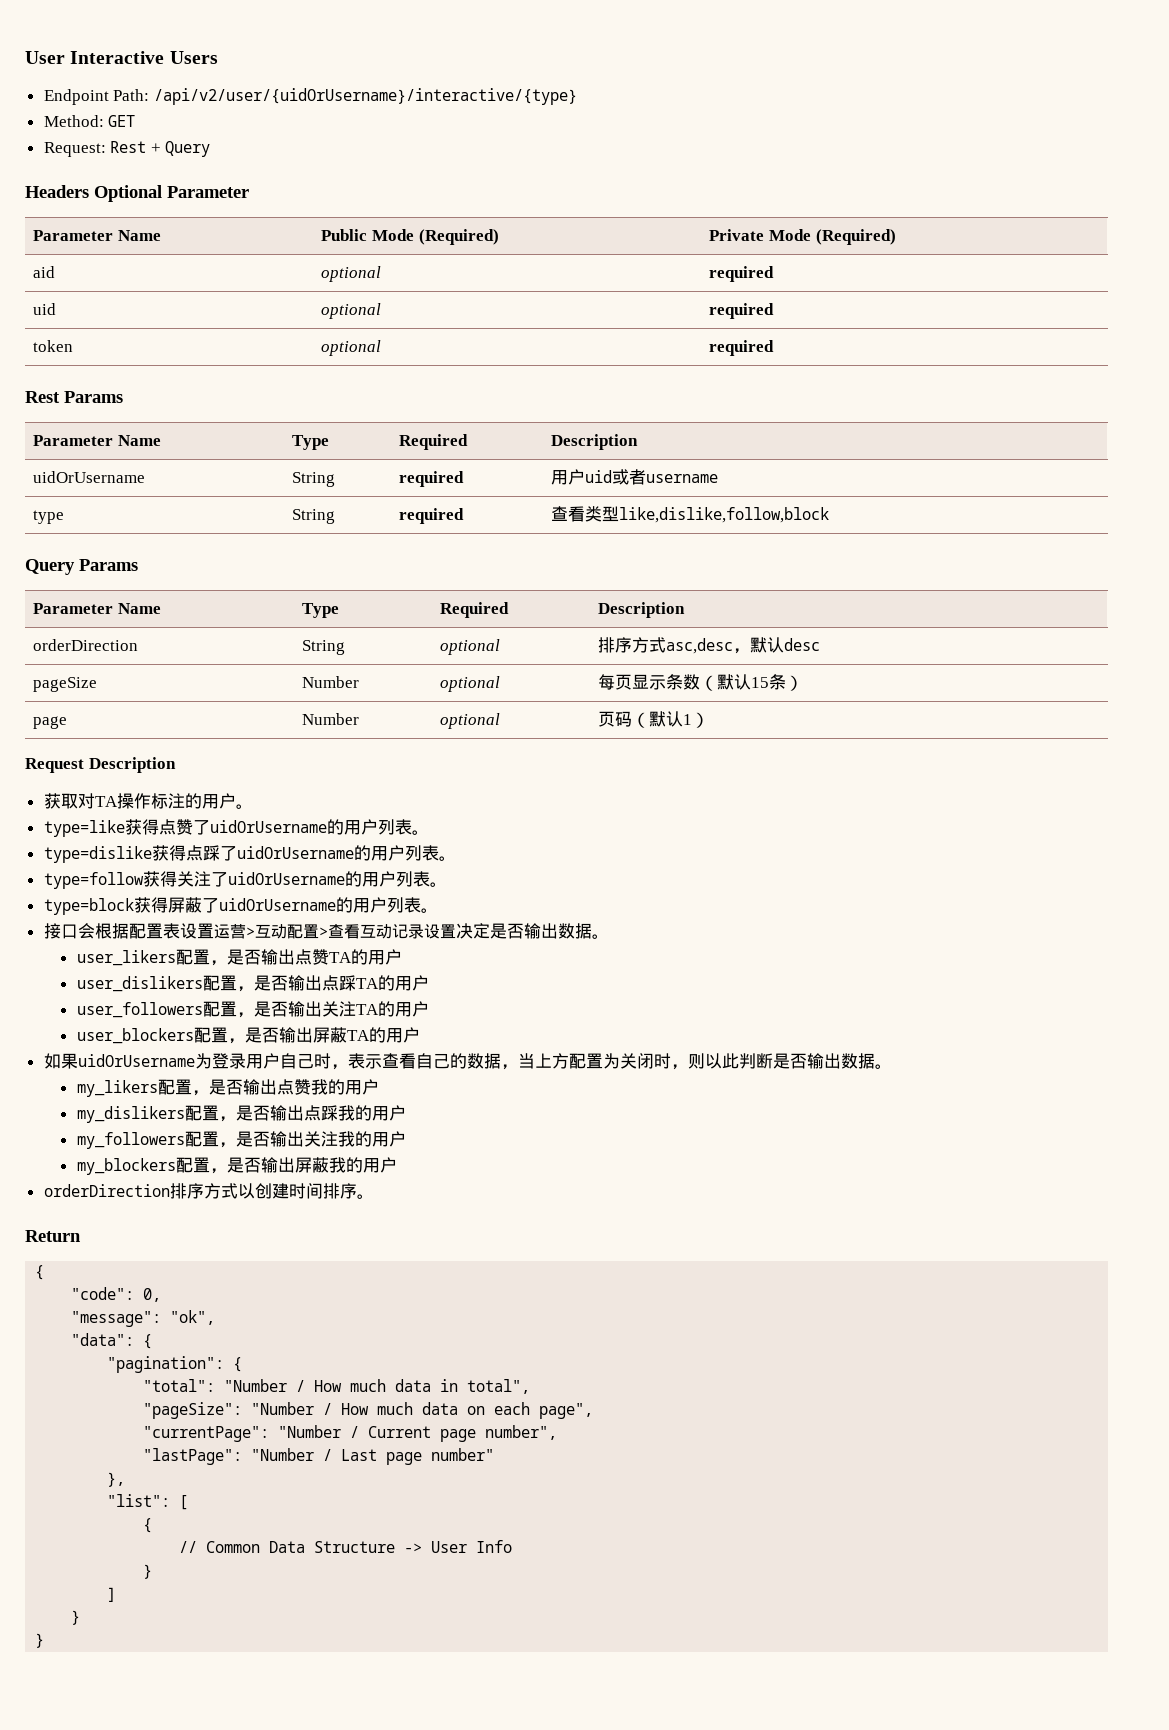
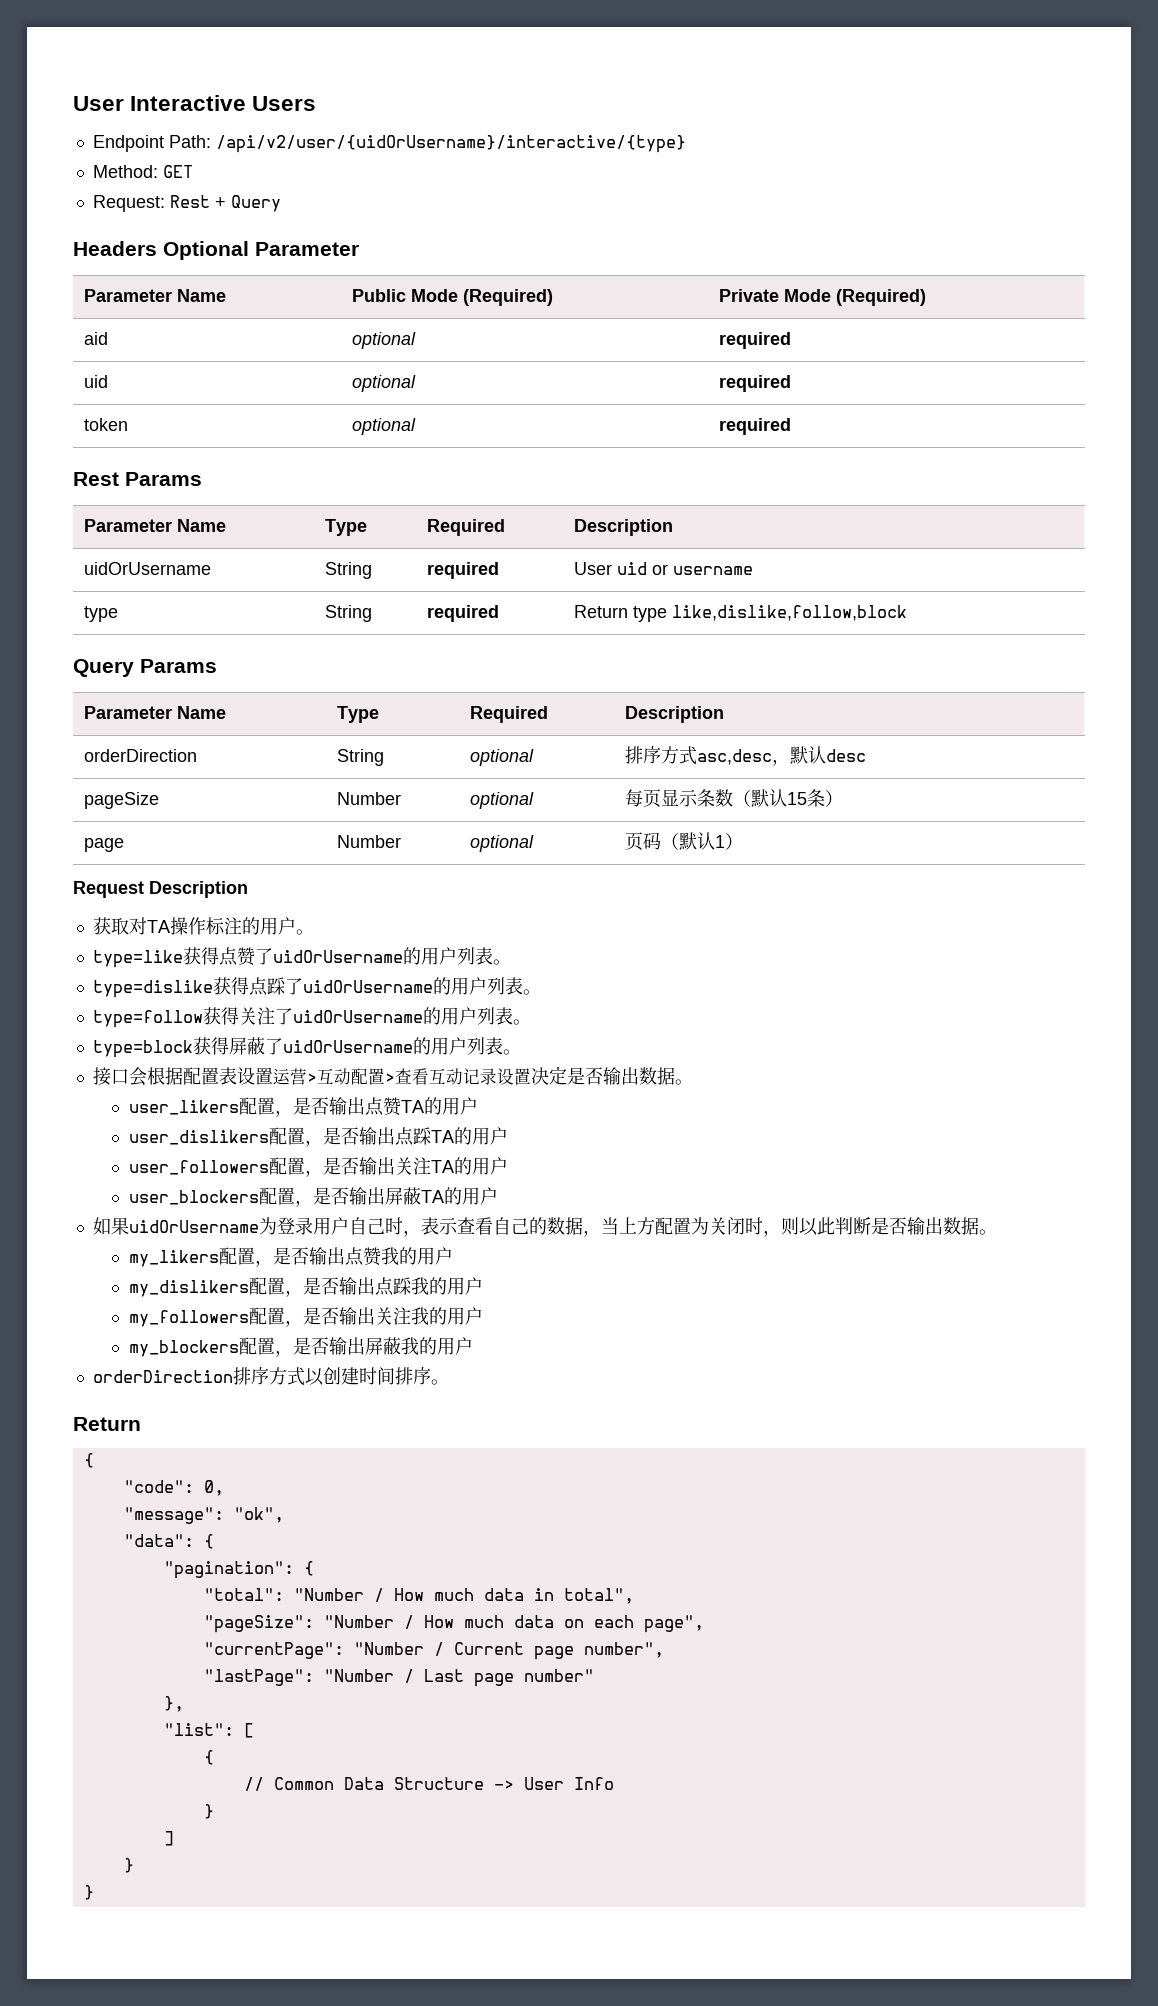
[551,469,647,485] 用户uid或者 -> [574,562,669,575] User uid or
[551,506,620,522] 查看类型 -> [574,605,668,622] Return type

